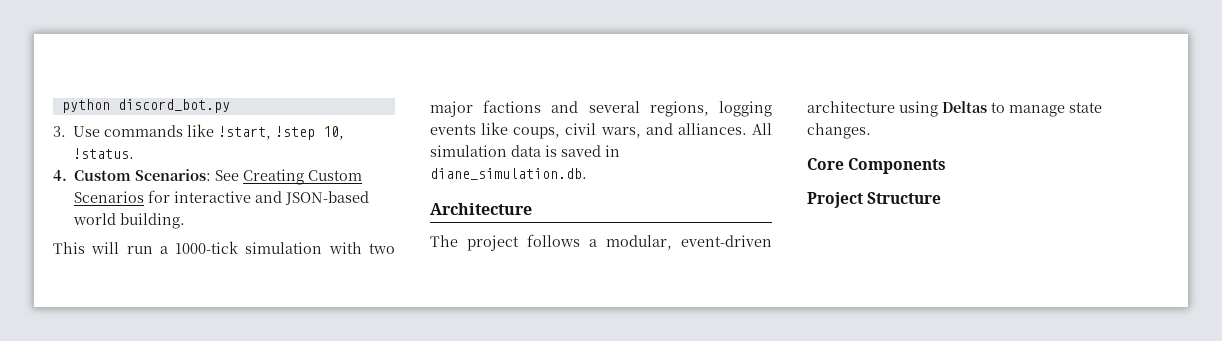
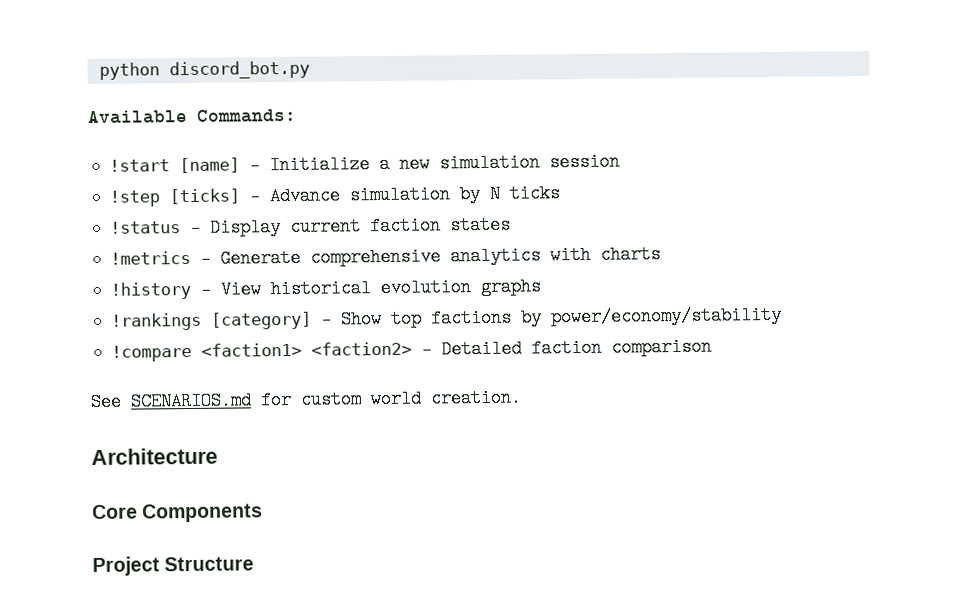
[53,124,345,140] [73,148,135,159] [53,169,363,185] [74,190,370,205] [73,213,186,229] [53,241,395,254] [430,100,772,117] [430,122,772,139] [430,145,620,157] [430,168,587,180] [430,203,532,215] [430,234,772,251] [807,101,1102,117] [807,123,871,139] 3. Use commands like !start, !step 10, !status. // 4. Custom Scenarios: See Creating Custom Scenarios for interactive and JSON-based world building. // This will run a 1000-tick simulation with two major factions and several regions, logging events like coups, civil wars, and alliances. All simulation data is saved in diane_simulation.db. // Architecture // The project follows a modular, event-driven architecture using Deltas to manage state changes. -> [87,108,297,125] [109,152,621,175] [109,184,561,207] [110,215,512,237] [110,245,662,268] [110,277,542,300] [111,305,783,331] [111,337,713,362] [90,388,522,412] [91,447,218,466] Available Commands: // !start [name] - Initialize a new simulation session // !step [ticks] - Advance simulation by N ticks // !status - Display current faction states // !metrics - Generate comprehensive analytics with charts // !history - View historical evolution graphs // !rankings [category] - Show top factions by power/economy/stability // !compare <faction1> <faction2> - Detailed faction comparison // See SCENARIOS.md for custom world creation. // Architecture

